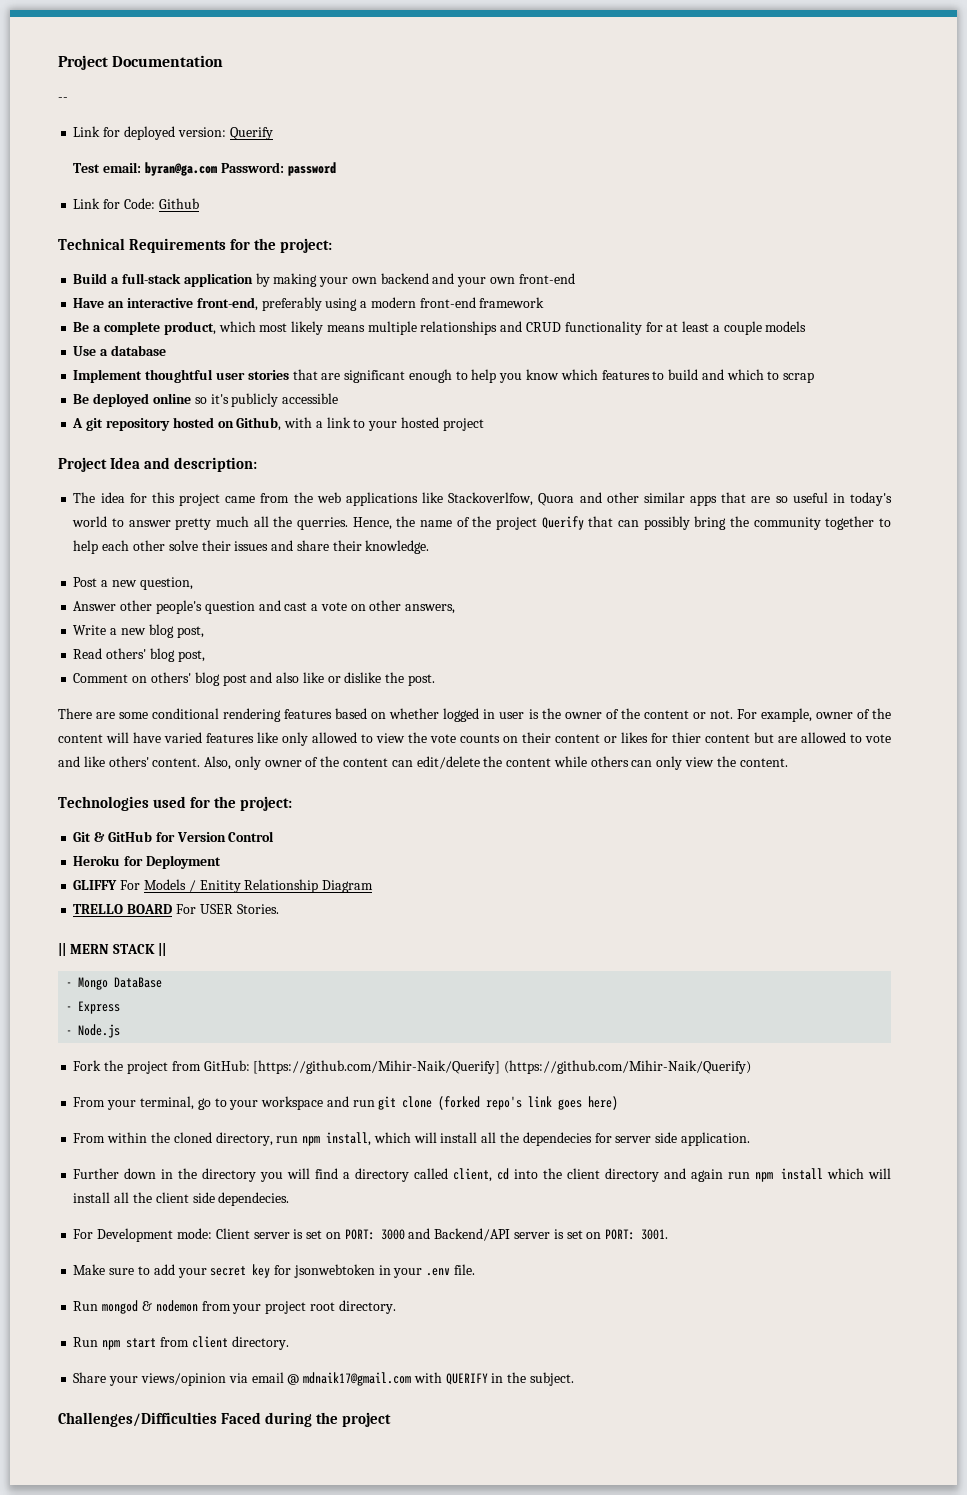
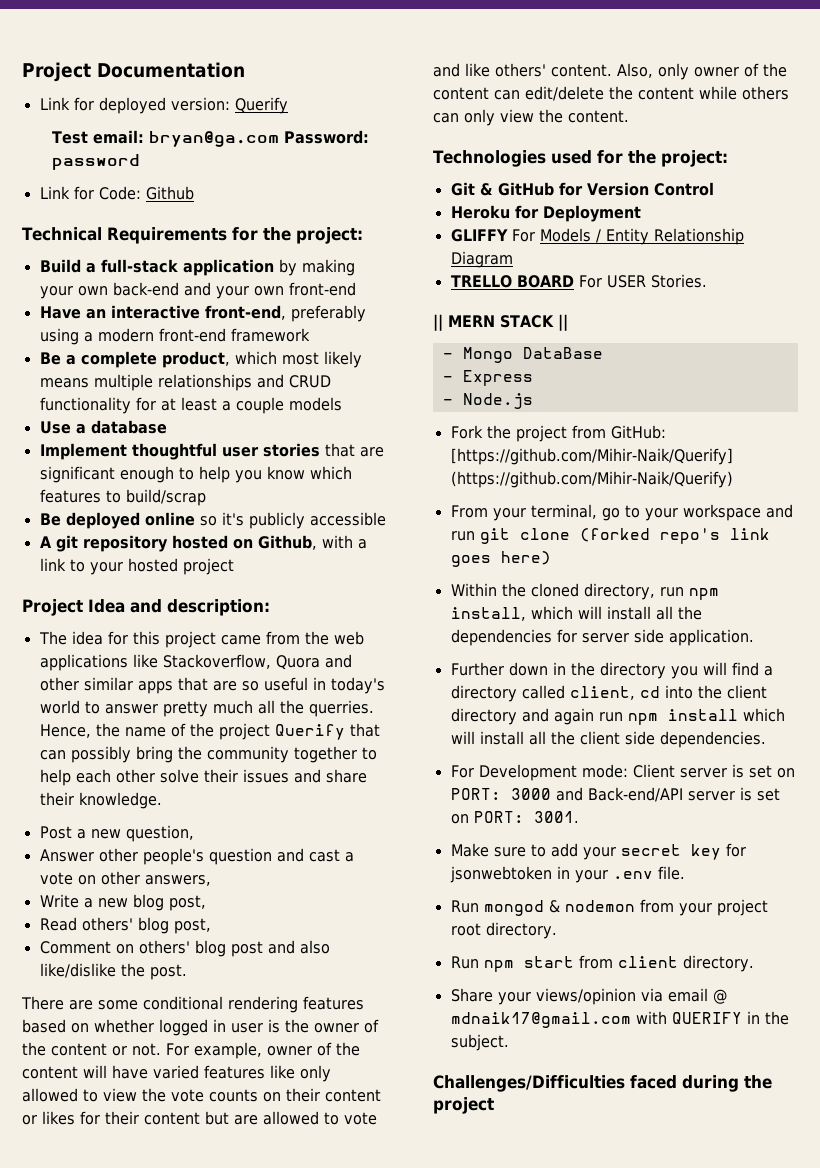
[58,97,68,101] // -- -> (245, 70) none
[145,162,218,176] byran@ga.com -> [148,131,279,147] bryan@ga.com
[380,273,429,284] backend -> [112,282,179,296] back-end
[668,369,815,383] build and which to scrap -> [125,489,206,506] build/scrap
[448,492,534,506] Stackoverlfow, -> [162,654,271,669] Stackoverflow,
[302,672,382,683] like or dislike -> [39,963,116,978] like/dislike
[672,732,701,743] thier -> [105,1111,139,1125] their
[199,880,241,893] Enitity -> [605,228,649,245] Entity
[73,1132,148,1143] From within -> [450,583,497,596] Within
[522,1132,592,1146] dependecies -> [450,629,552,646] dependencies
[218,1192,290,1206] dependecies. -> [659,731,766,748] dependencies.
[434,1228,511,1241] Backend/API -> [587,787,683,802] Back-end/API
[220,1412,261,1424] Faced -> [630,1075,677,1089] faced

